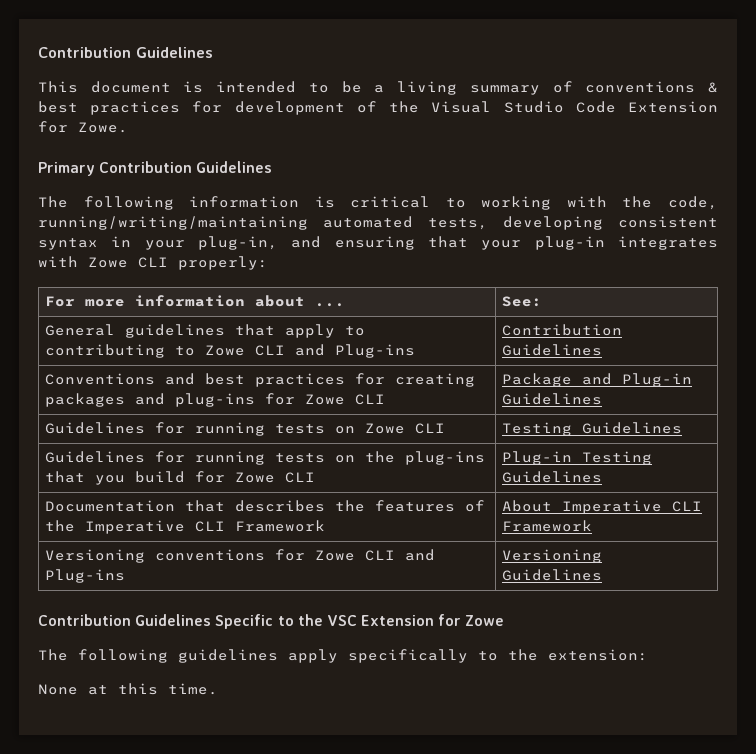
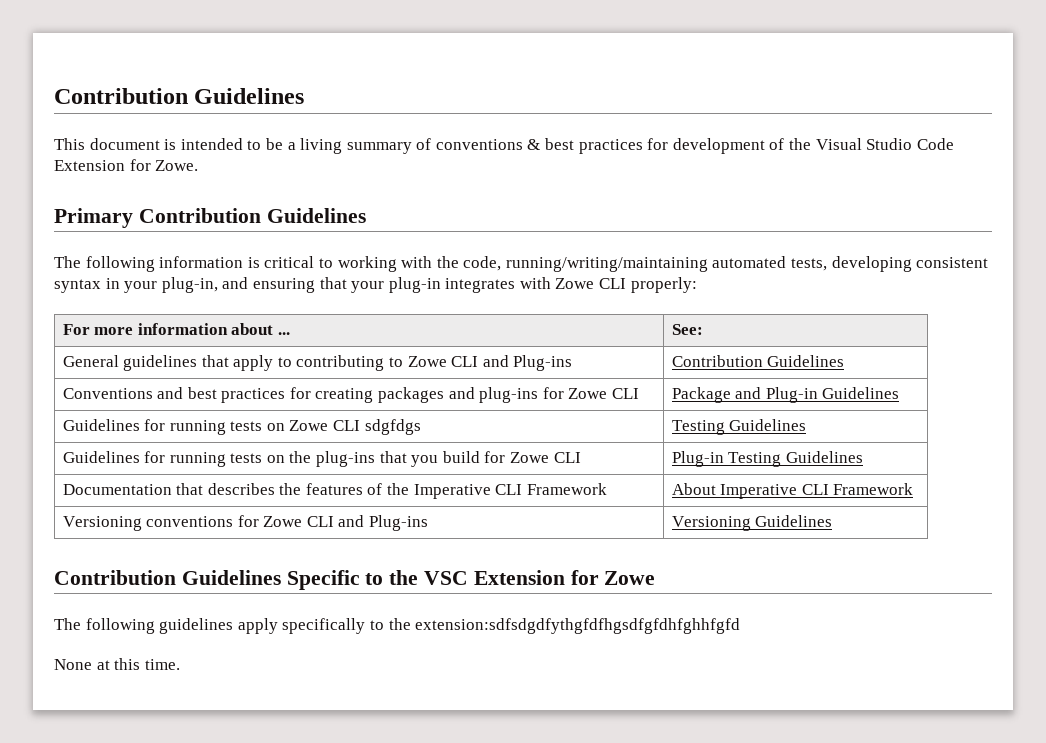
(446, 428) none -> [364,419,421,435] sdgfdgs
[548,649,648,661] extension: -> [415,618,741,634] extension:sdfsdgdfythgfdfhgsdfgfdhfghhfgfd

